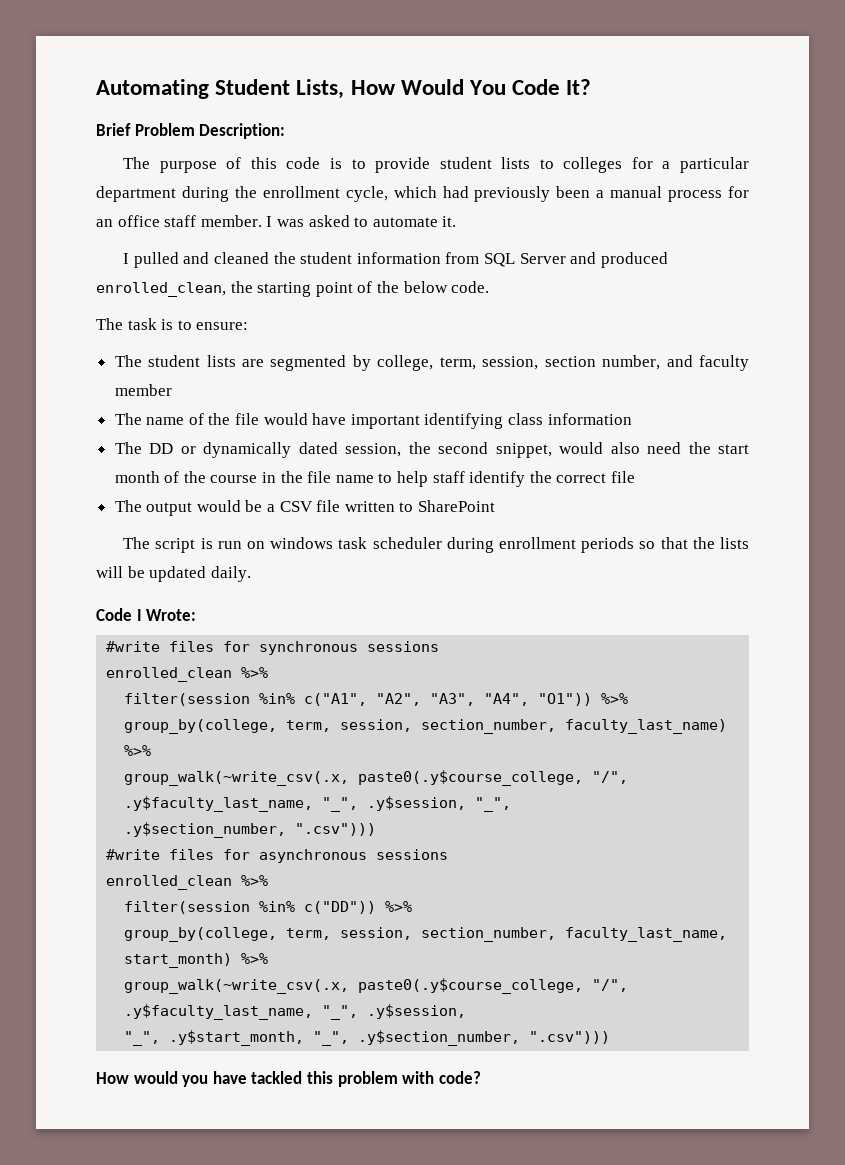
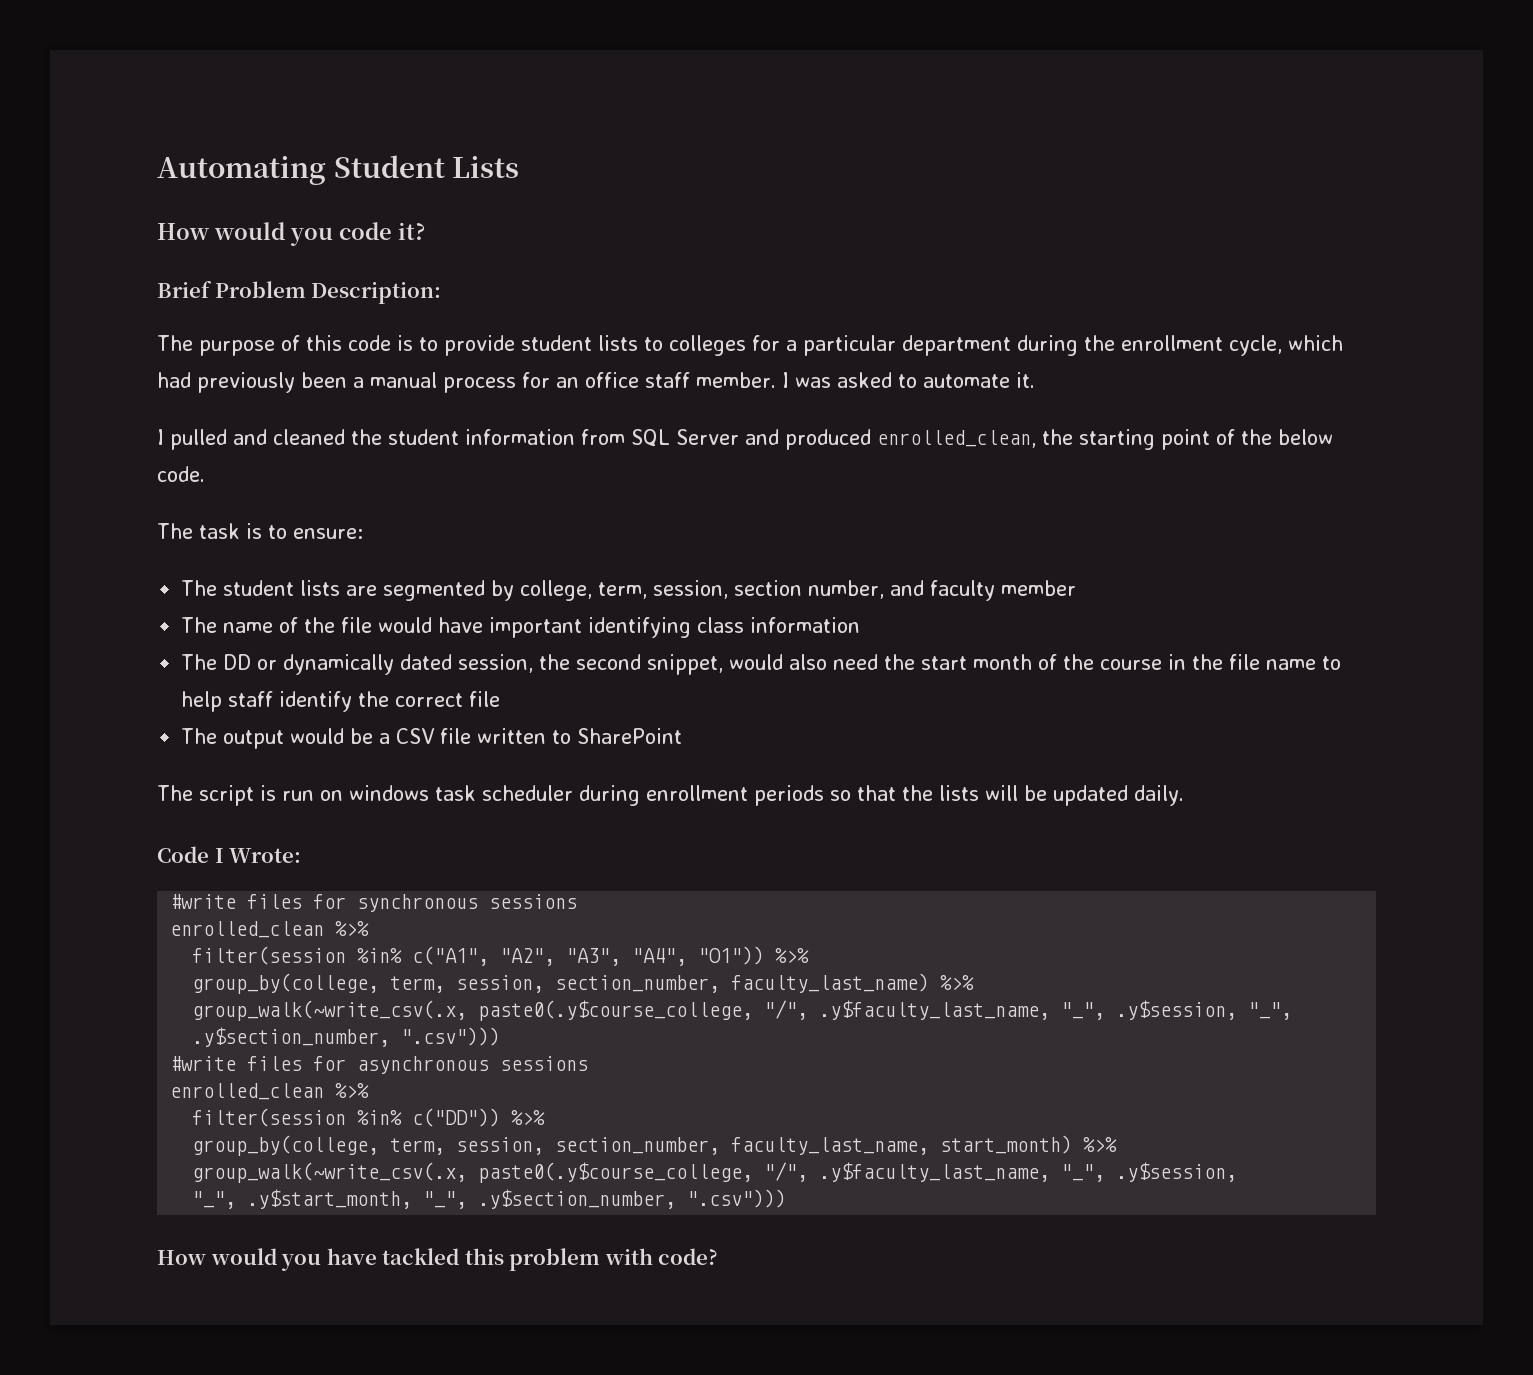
[296,79,592,99] Lists, How Would You Code It? -> [452,156,520,178] [157,222,425,246] Lists // How would you code it?

